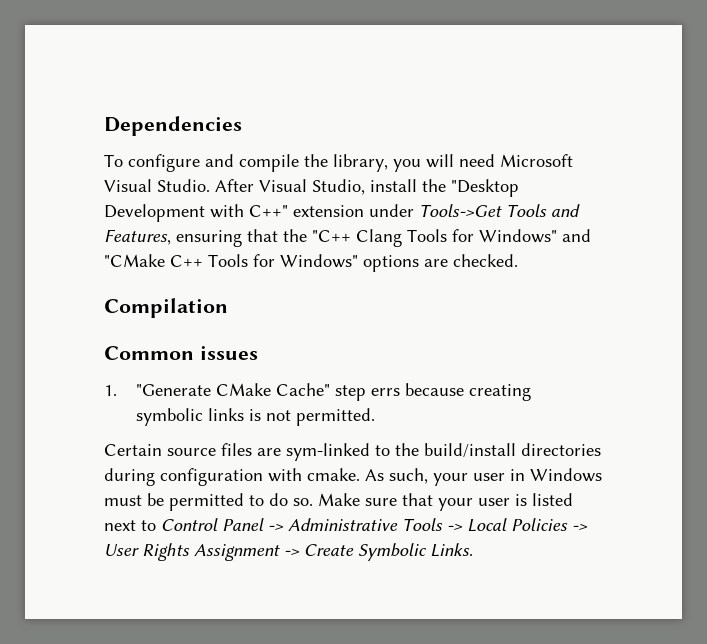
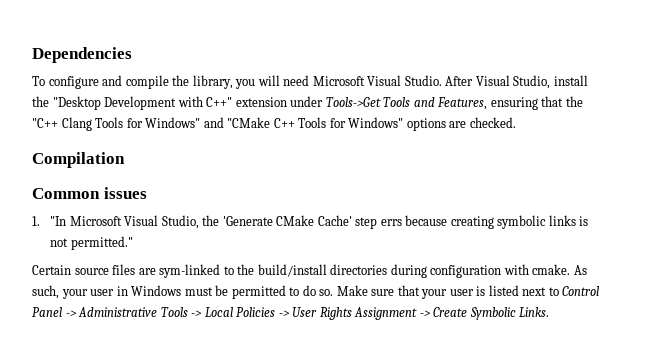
[136,383,331,396] "Generate CMake Cache" -> [50,215,352,229] "In Microsoft Visual Studio, the 'Generate CMake Cache'
[296,408,376,426] permitted. -> [70,236,133,250] permitted."

